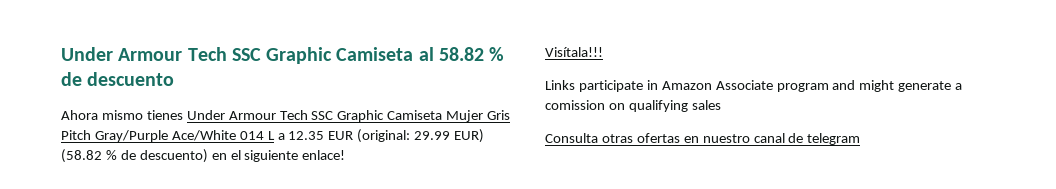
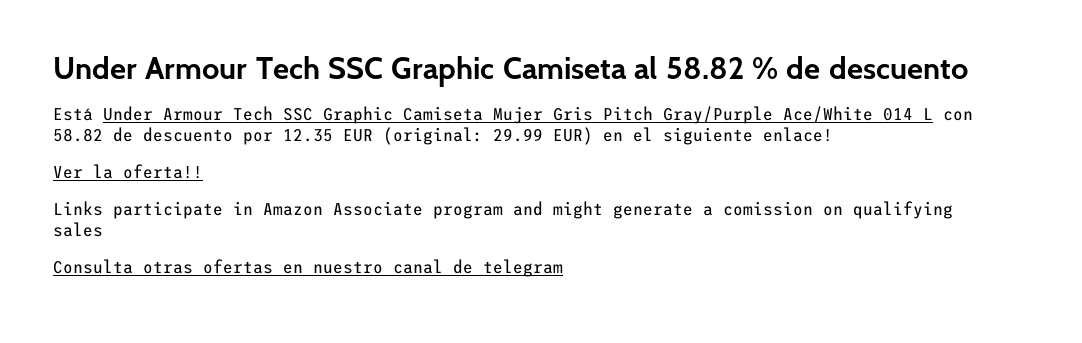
[61,110,183,120] Ahora mismo tienes -> [53,108,93,121] Está
[277,133,285,140] a -> [943,111,973,121] [53,127,273,145] con 58.82 de descuento por
[61,149,208,163] (58.82 % de descuento) -> (593, 136) none
[545,47,603,57] Visítala!!! -> [53,164,203,179] Ver la oferta!!

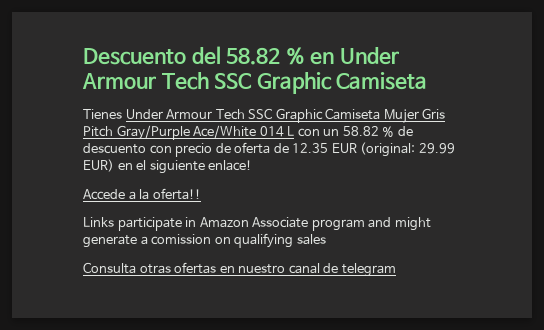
[53,56,968,87] [53,108,93,121] Under Armour Tech SSC Graphic Camiseta al 58.82 % de descuento // Está -> [83,46,399,65] [82,72,428,94] [83,109,122,119] Descuento del 58.82 % en Under Armour Tech SSC Graphic Camiseta // Tienes
[53,127,273,145] 58.82 de descuento por -> [323,126,413,137] [83,142,289,157] un 58.82 % de descuento con precio de oferta de
[53,166,83,179] Ver -> [83,189,136,200] Accede a

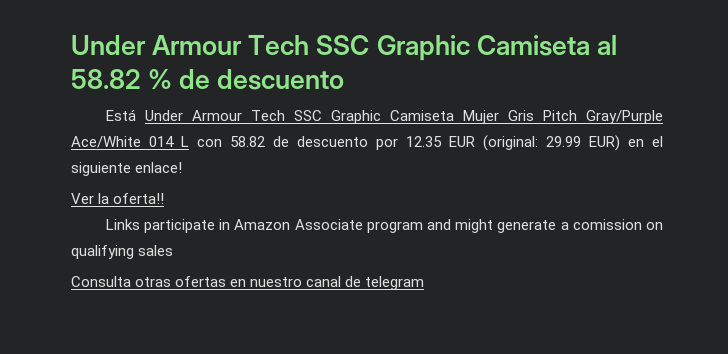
[83,46,399,65] [82,72,428,94] [83,109,122,119] Descuento del 58.82 % en Under Armour Tech SSC Graphic Camiseta // Tienes -> [71,35,617,61] [71,69,345,90] [105,109,136,121] Under Armour Tech SSC Graphic Camiseta al 58.82 % de descuento // Está
[323,126,413,137] [83,142,289,157] un 58.82 % de descuento con precio de oferta de -> [230,136,398,150] 58.82 de descuento por
[83,189,136,200] Accede a -> [71,193,94,204] Ver

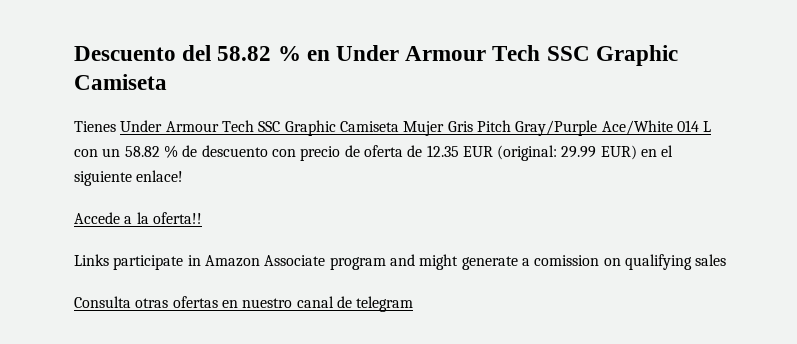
[71,35,617,61] [71,69,345,90] [105,109,136,121] Under Armour Tech SSC Graphic Camiseta al 58.82 % de descuento // Está -> [74,45,678,66] [74,74,167,90] [74,121,116,132] Descuento del 58.82 % en Under Armour Tech SSC Graphic Camiseta // Tienes
[230,136,398,150] 58.82 de descuento por -> [102,145,423,161] un 58.82 % de descuento con precio de oferta de
[71,193,94,204] Ver -> [74,212,133,224] Accede a

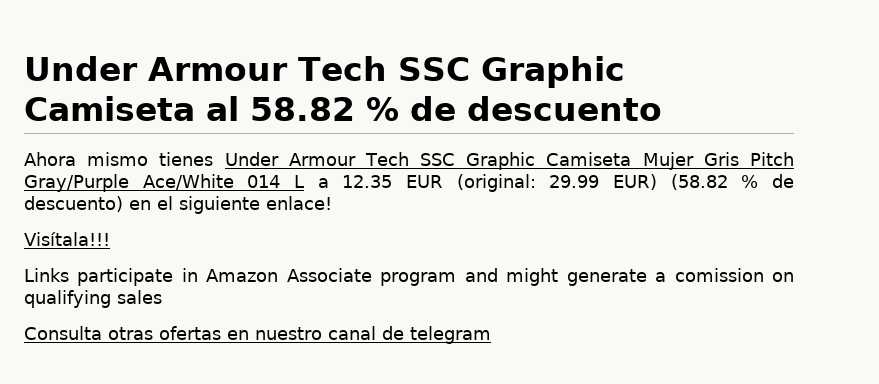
[74,45,678,66] [74,74,167,90] [74,121,116,132] Descuento del 58.82 % en Under Armour Tech SSC Graphic Camiseta // Tienes -> [24,56,625,88] [24,96,662,121] [24,152,214,166] Under Armour Tech SSC Graphic Camiseta al 58.82 % de descuento // Ahora mismo tienes
[74,145,423,161] con un 58.82 % de descuento con precio de oferta de -> [317,178,329,188] a
(637, 152) none -> [670,174,794,190] [24,196,123,212] (58.82 % de descuento)
[74,212,202,224] Accede a la oferta!! -> [24,232,110,246] Visítala!!!

